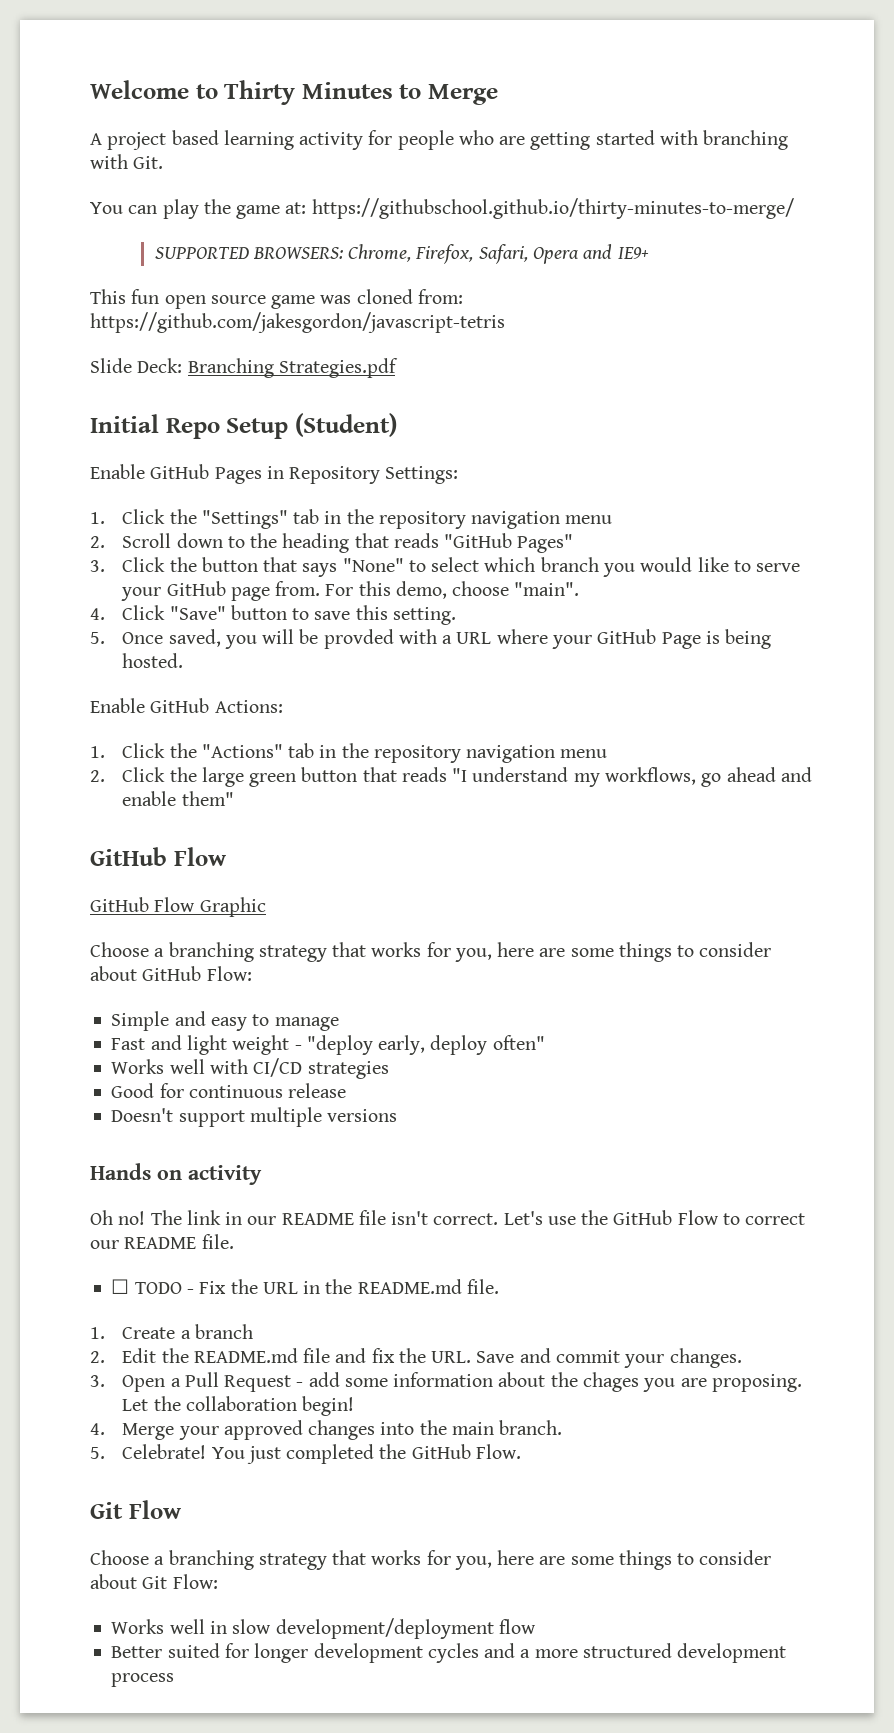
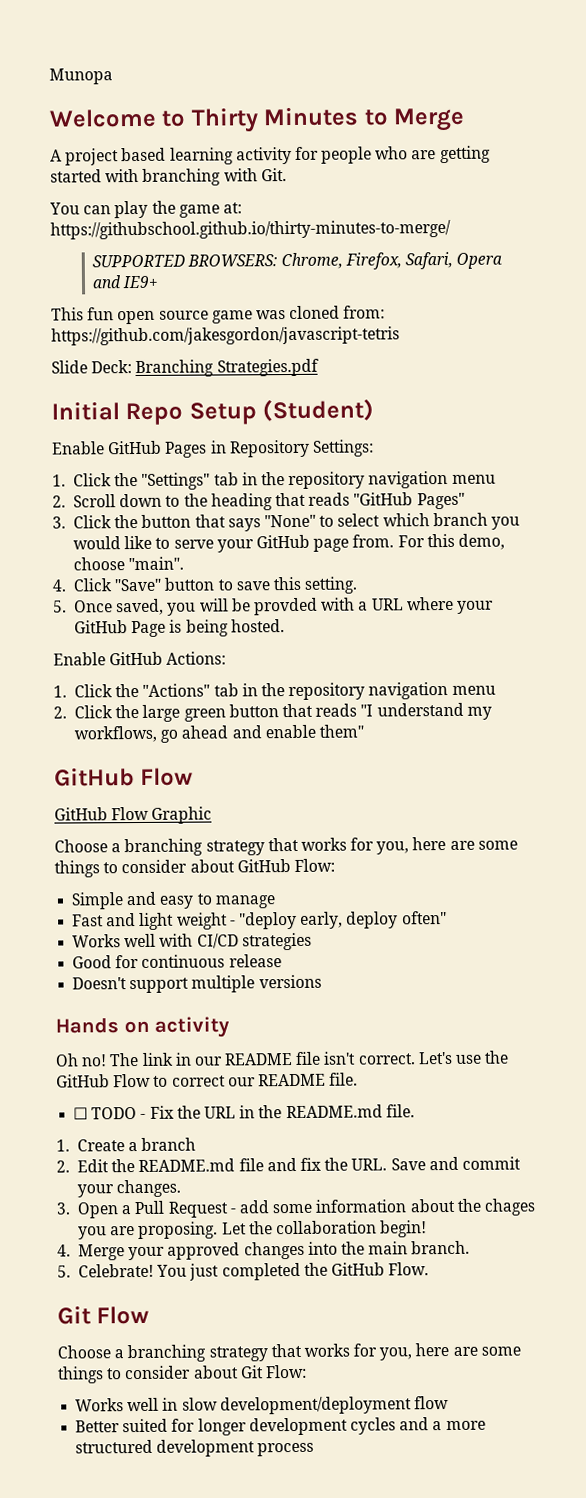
(90, 89) none -> [49,68,113,85] Munopa //

